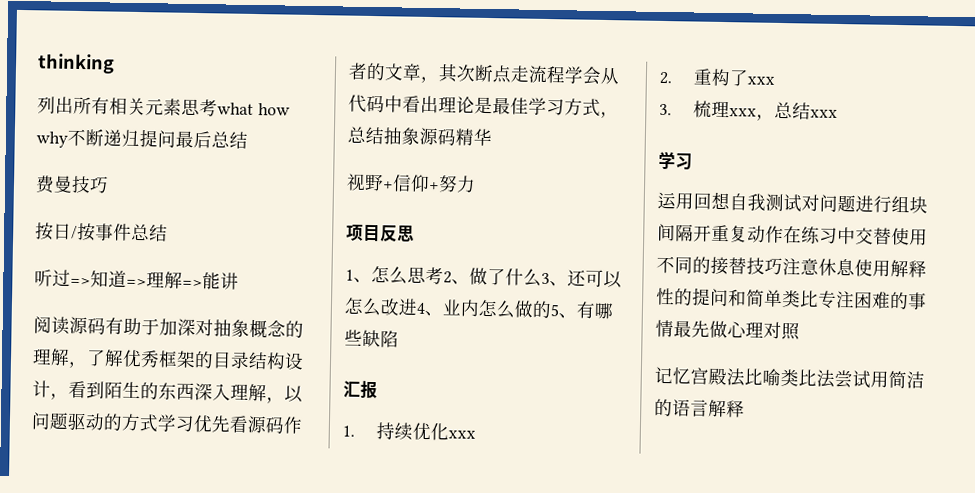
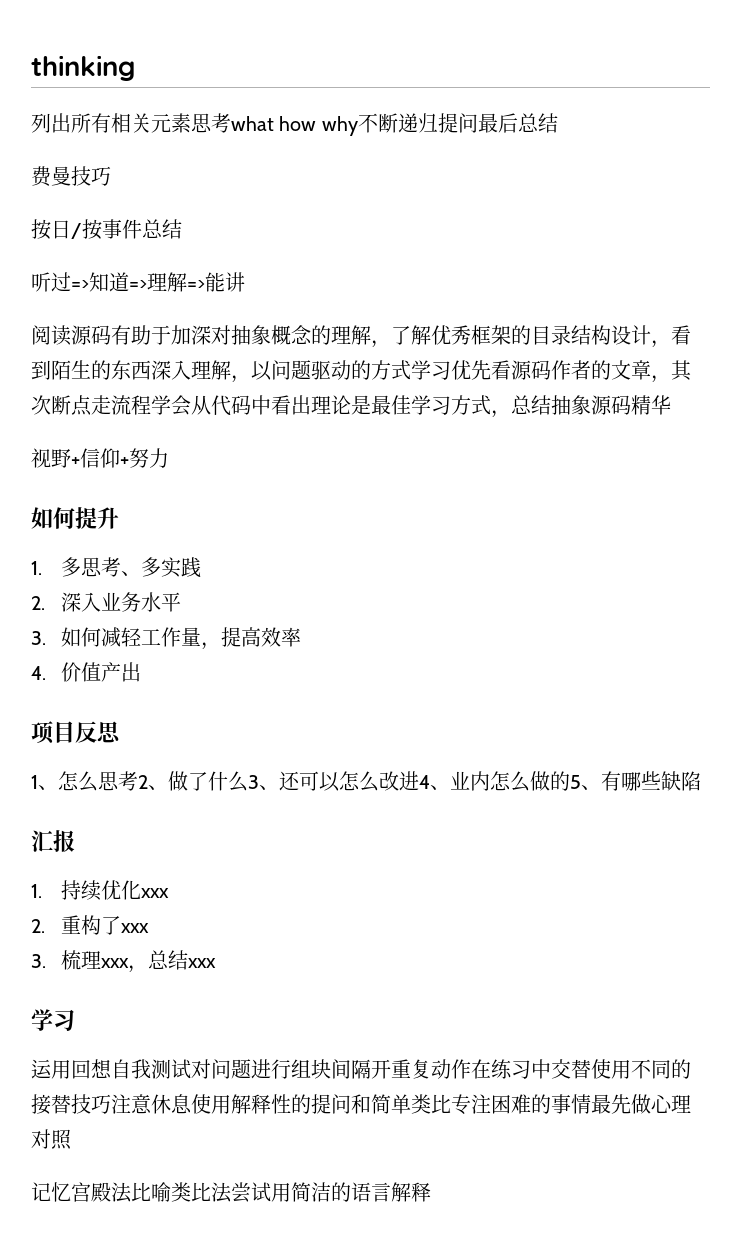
(476, 184) none -> [31,507,119,529] [31,557,202,578] [31,592,182,612] [31,627,302,650] [31,662,142,682] // 如何提升 // 1.多思考、多实践 // 2.深入业务水平 // 3.如何减轻工作量，提高效率 // 4.价值产出

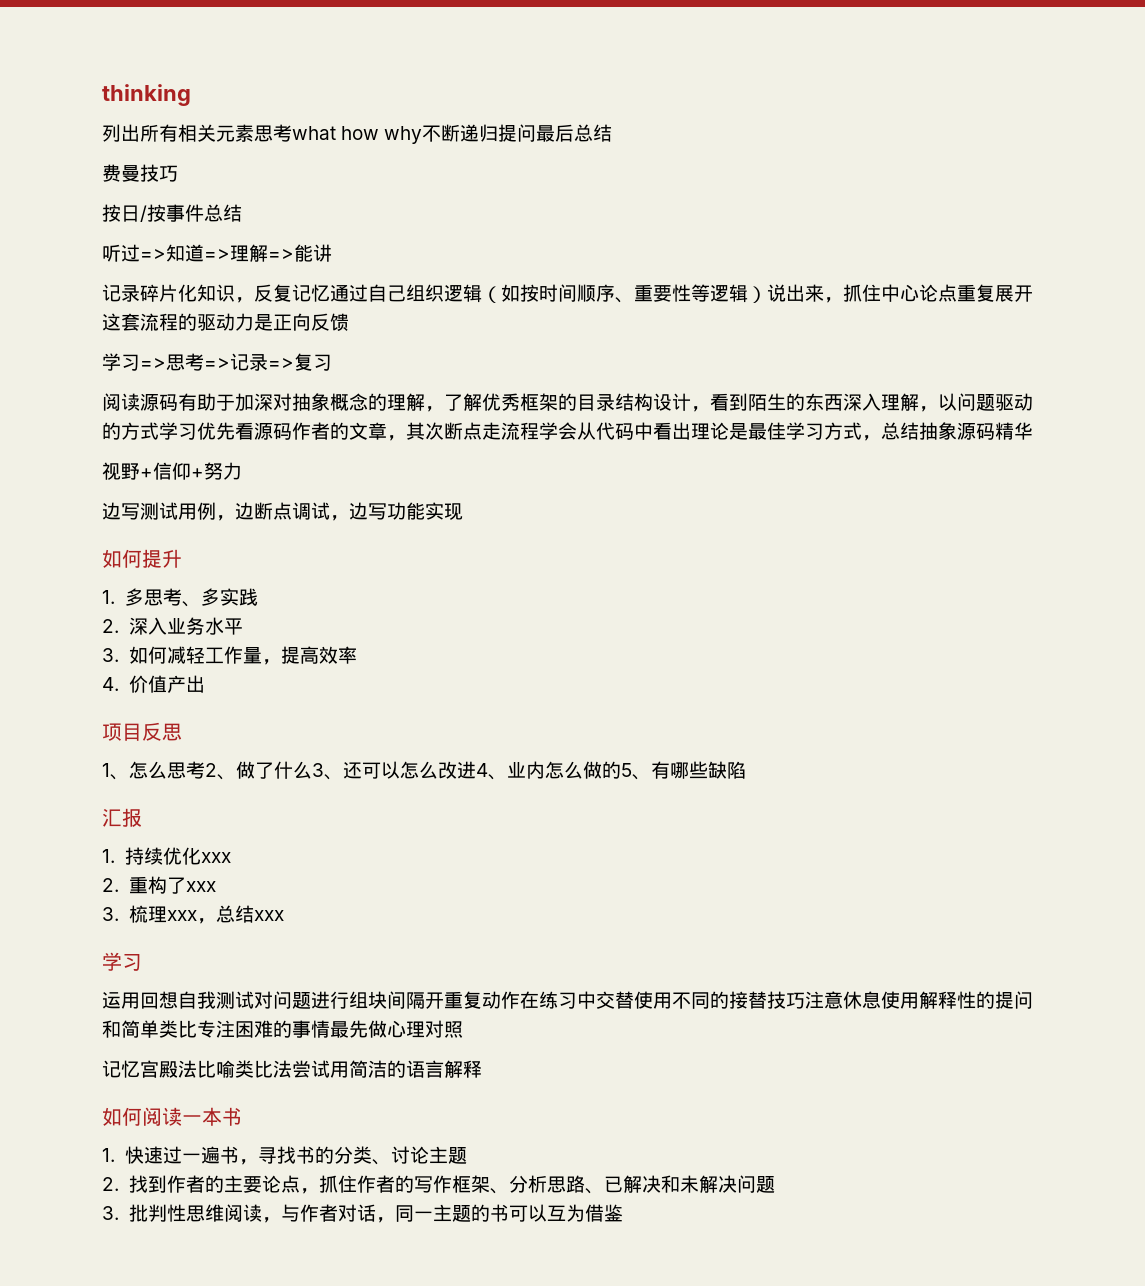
(245, 282) none -> [102,284,1033,303] [102,313,349,331] [102,353,332,371] // 记录碎片化知识，反复记忆通过自己组织逻辑（如按时间顺序、重要性等逻辑）说出来，抓住中心论点重复展开这套流程的驱动力是正向反馈 // 学习=>思考=>记录=>复习
(169, 458) none -> [102,502,463,521] // 边写测试用例，边断点调试，边写功能实现
(431, 1192) none -> [102,1107,242,1126] [102,1146,467,1165] [102,1175,775,1194] [102,1204,623,1223] // 如何阅读一本书 // 1.快速过一遍书，寻找书的分类、讨论主题 // 2.找到作者的主要论点，抓住作者的写作框架、分析思路、已解决和未解决问题 // 3.批判性思维阅读，与作者对话，同一主题的书可以互为借鉴

